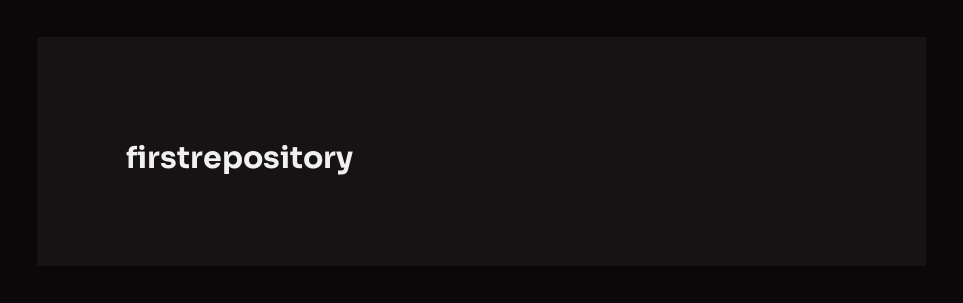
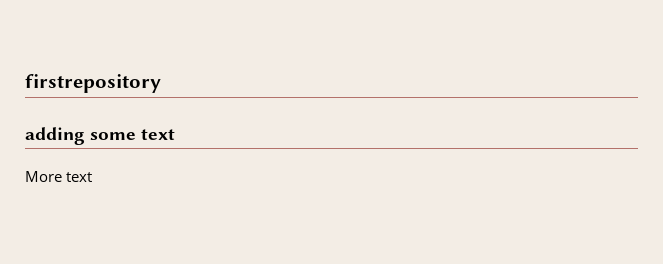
(353, 159) none -> [25,127,176,145] [25,171,93,182] // adding some text // More text

